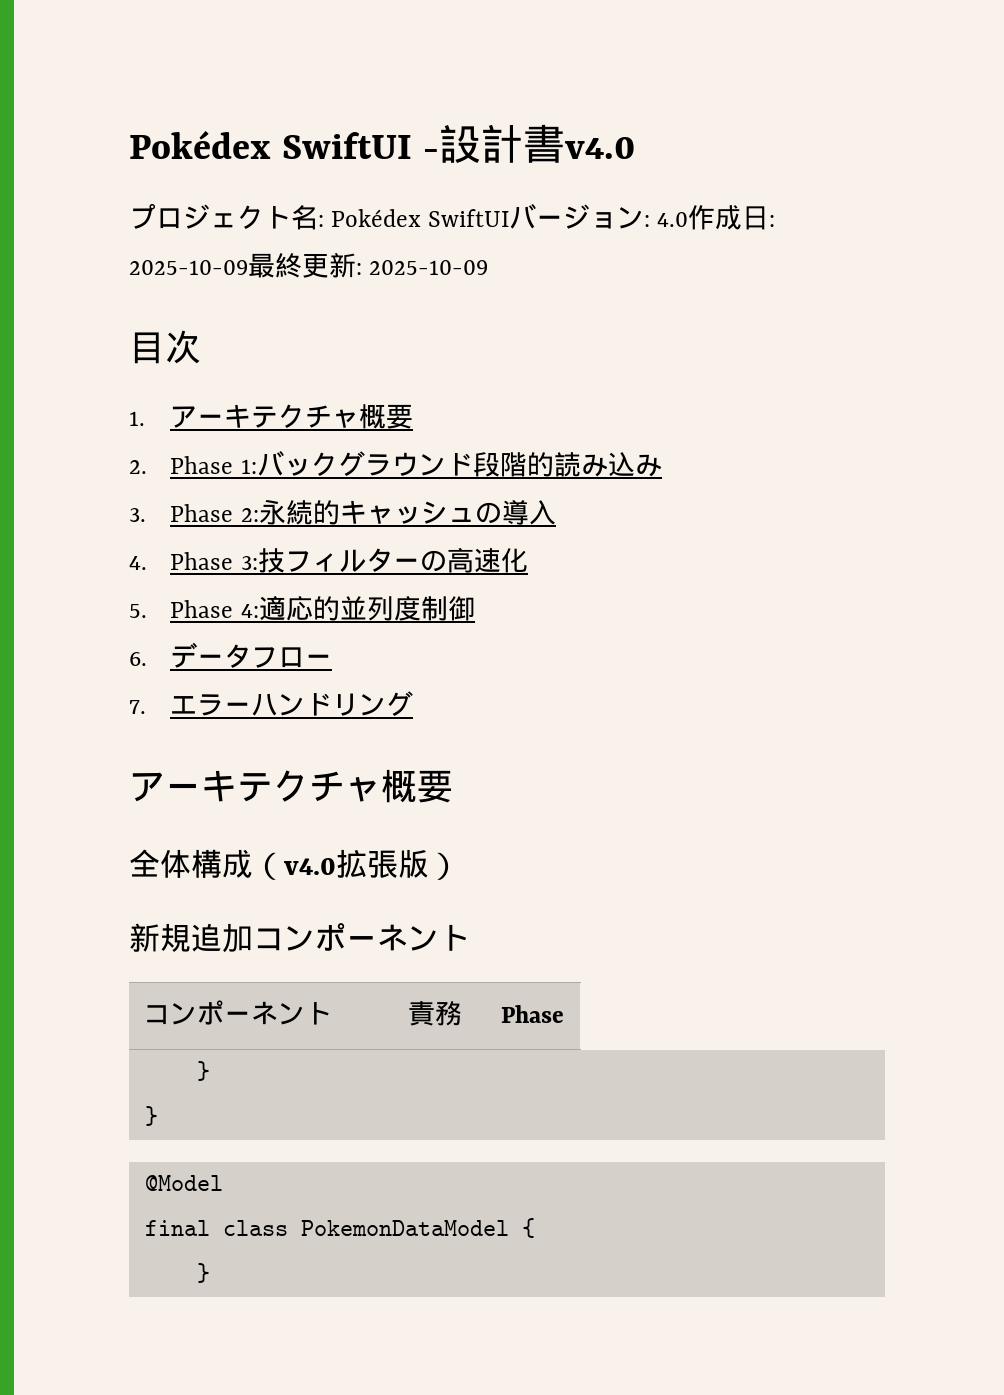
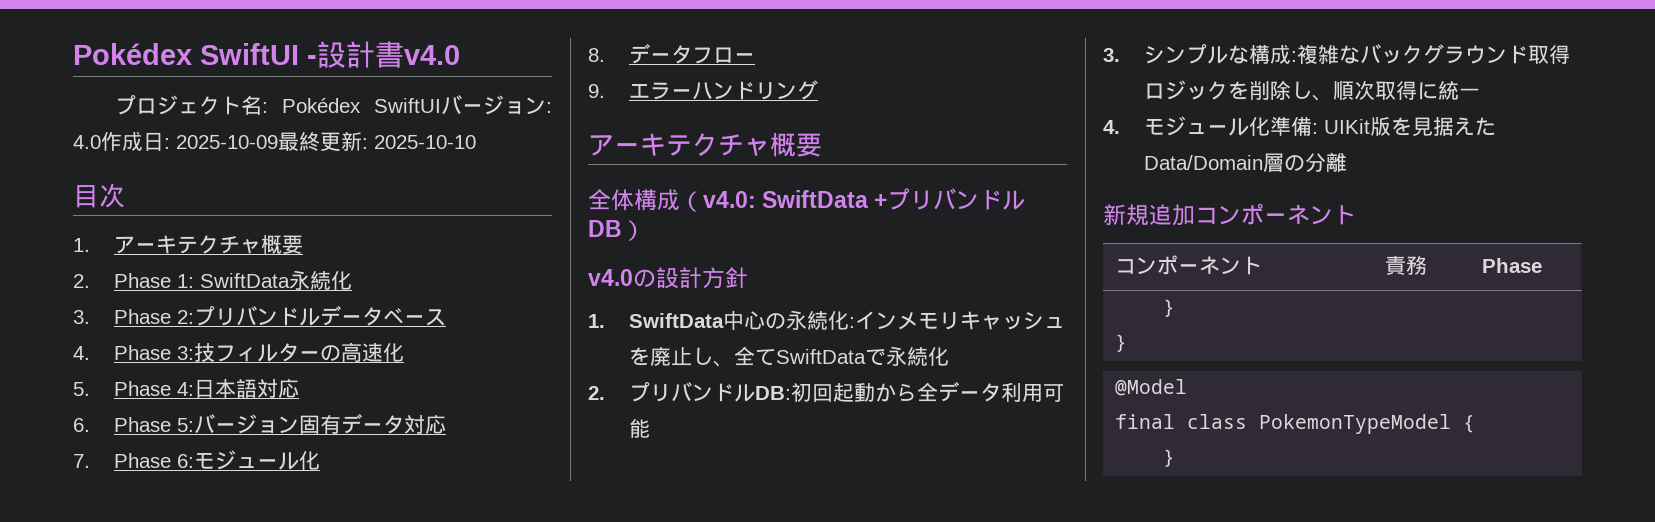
[369,260,489,275] 2025-10-09 -> [374,135,476,149] 2025-10-10
[256,451,662,477] [129,499,556,525] バックグラウンド段階的読み込み // 3. Phase 2:永続的キャッシュの導入 -> [199,270,352,290] [73,305,446,326] SwiftData永続化 // 3. Phase 2:プリバンドルデータベース
[258,595,475,621] [129,652,147,666] 適応的並列度制御 // 6. -> [193,378,299,398] [73,413,446,434] [73,450,320,470] [588,48,605,62] 日本語対応 // 6. Phase 5:バージョン固有データ対応 // 7. Phase 6:モジュール化 // 8.
[129,700,146,714] 7. -> [588,84,605,98] 9.
[284,849,460,880] v4.0拡張版） -> [703,188,1026,210] [588,220,645,241] [588,267,748,289] [588,310,1065,331] [628,346,949,367] [588,381,1064,403] [628,418,650,438] [1103,44,1570,64] [1143,80,1480,101] [1103,116,1496,136] [1143,152,1347,172] v4.0: SwiftData +プリバンドルDB） // v4.0の設計方針 // 1. SwiftData中心の永続化:インメモリキャッシュを廃止し、全てSwiftDataで永続化 // 2.プリバンドルDB:初回起動から全データ利用可能 // 3.シンプルな構成:複雑なバックグラウンド取得ロジックを削除し、順次取得に統一 // 4.モジュール化準備: UIKit版を見据えたData/Domain層の分離
[300,1220,509,1236] PokemonDataModel -> [1259,414,1452,434] PokemonTypeModel

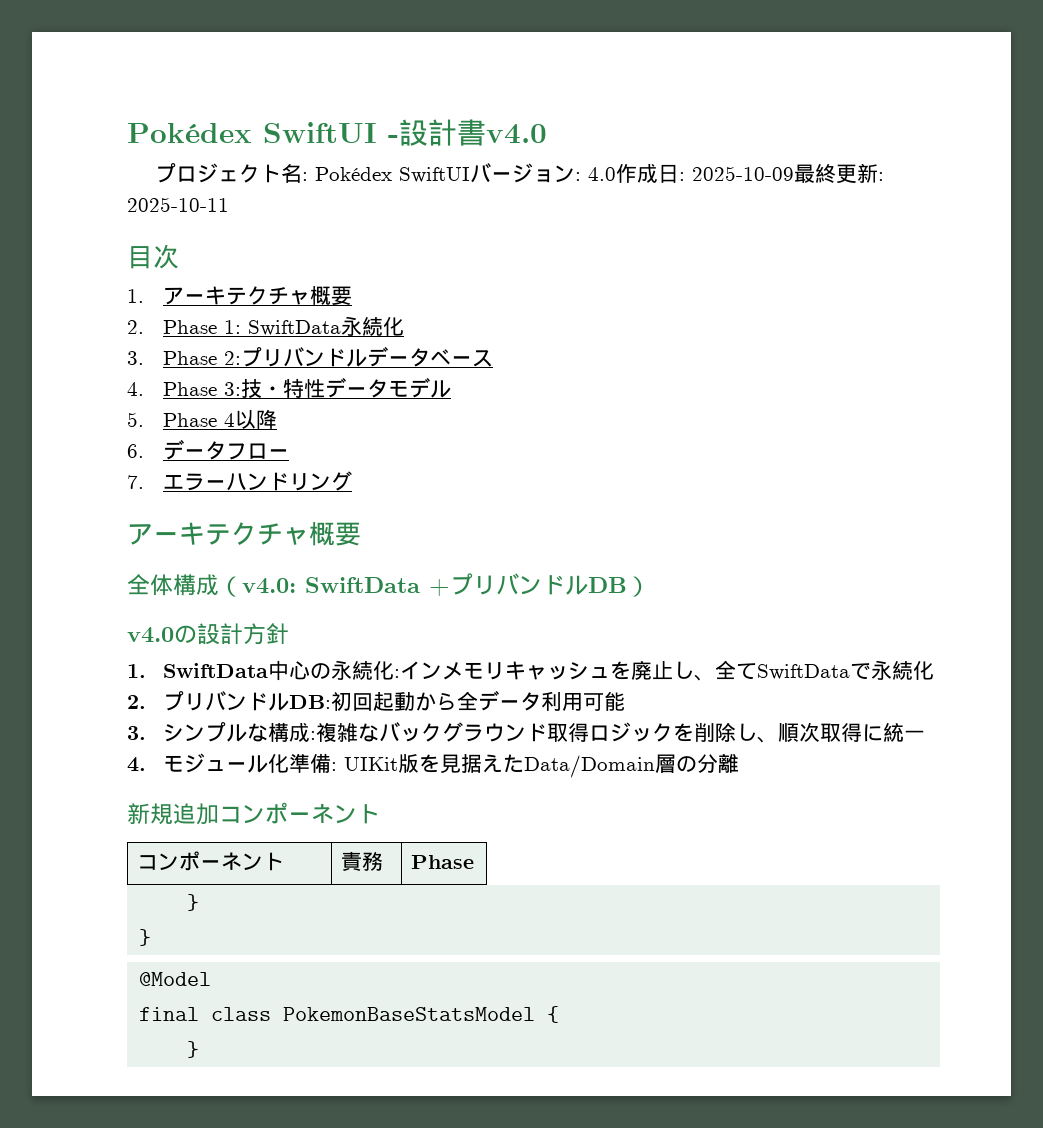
[374,135,476,149] 2025-10-10 -> [127,197,229,212] 2025-10-11
[214,342,404,362] [73,378,299,398] [73,413,446,434] [73,450,320,470] [588,48,605,62] フィルターの高速化 // 5. Phase 4:日本語対応 // 6. Phase 5:バージョン固有データ対応 // 7. Phase 6:モジュール化 // 8. -> [262,377,452,398] [127,409,278,429] [127,444,144,458] ・特性データモデル // 5. Phase 4以降 // 6.
[588,84,605,98] 9. -> [127,475,144,489] 7.
[1259,414,1452,434] PokemonTypeModel -> [283,1007,536,1021] PokemonBaseStatsModel

